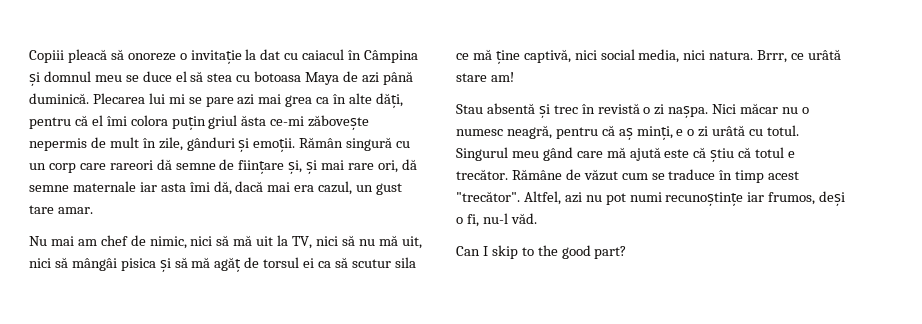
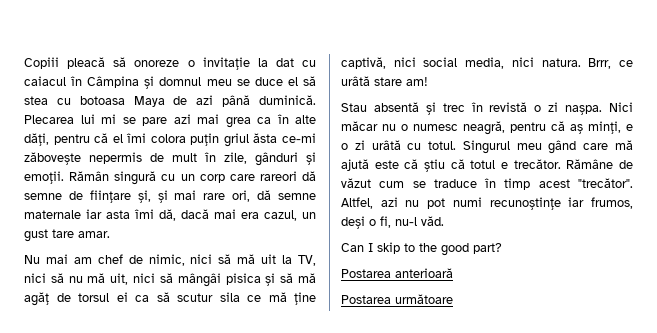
(627, 252) none -> [341,268,453,278] [341,294,453,304] // Postarea anterioară // Postarea următoare

